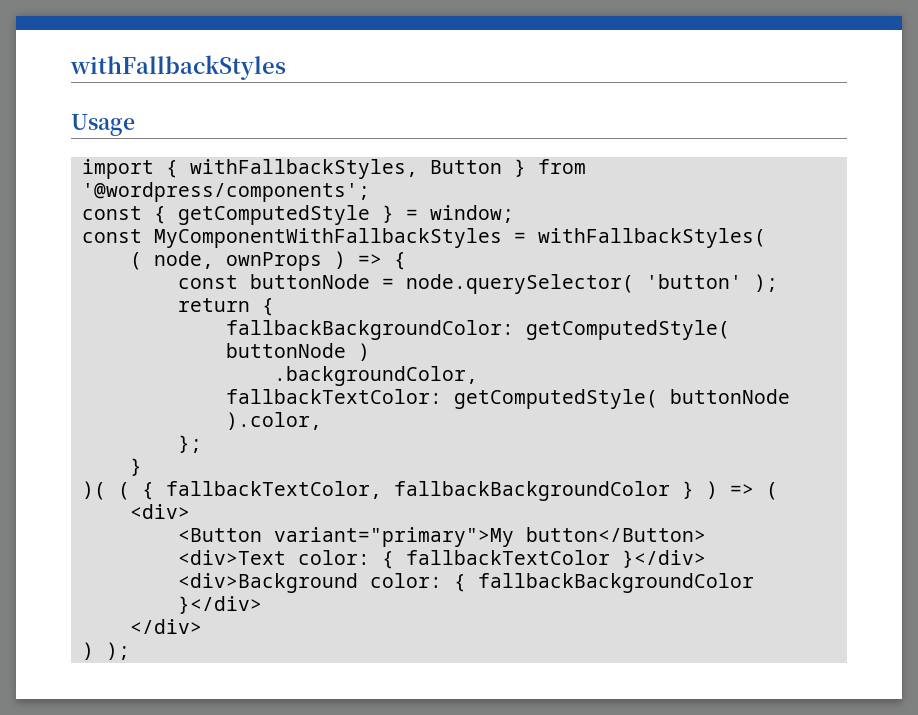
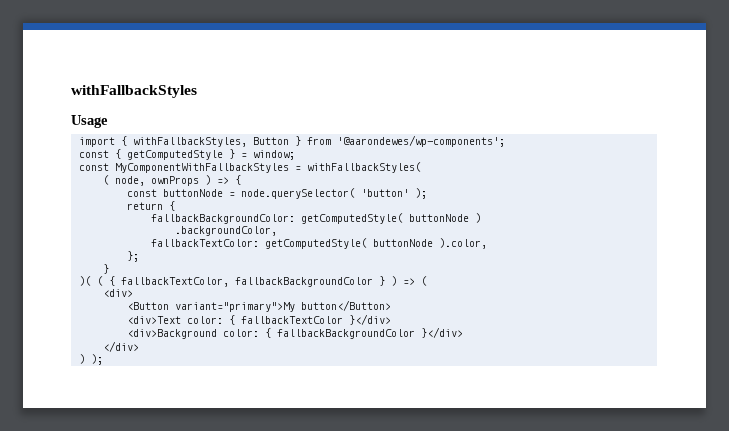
[82,182,371,202] '@wordpress/components'; -> [336,135,505,147] '@aarondewes/wp-components';

